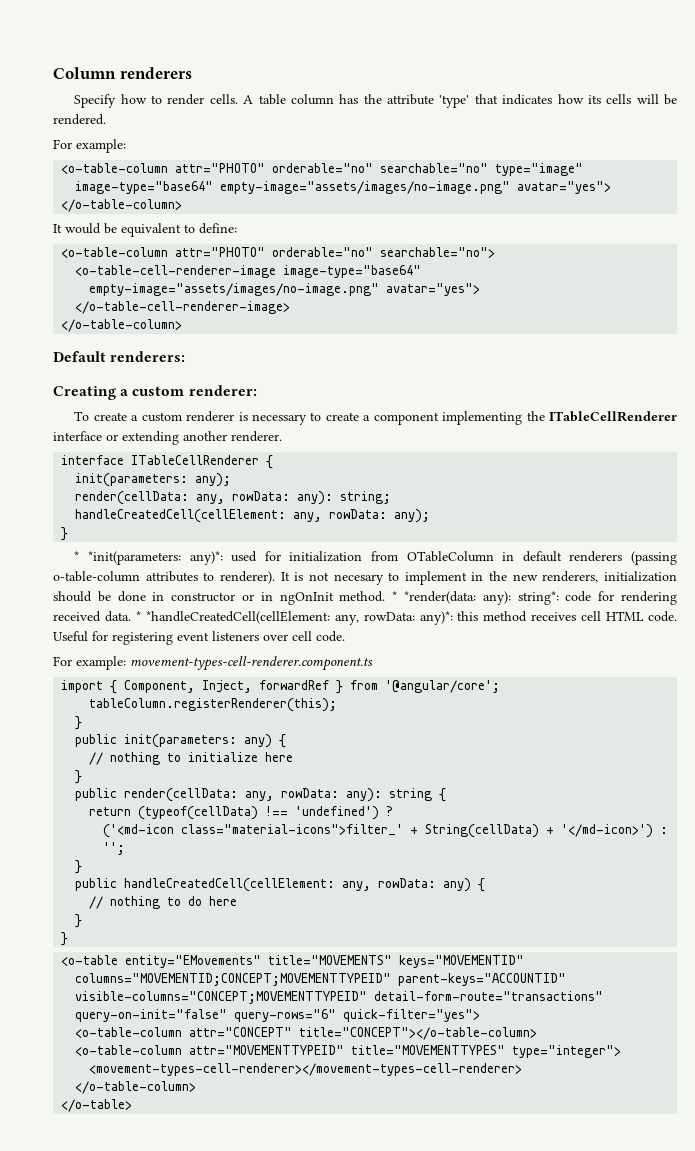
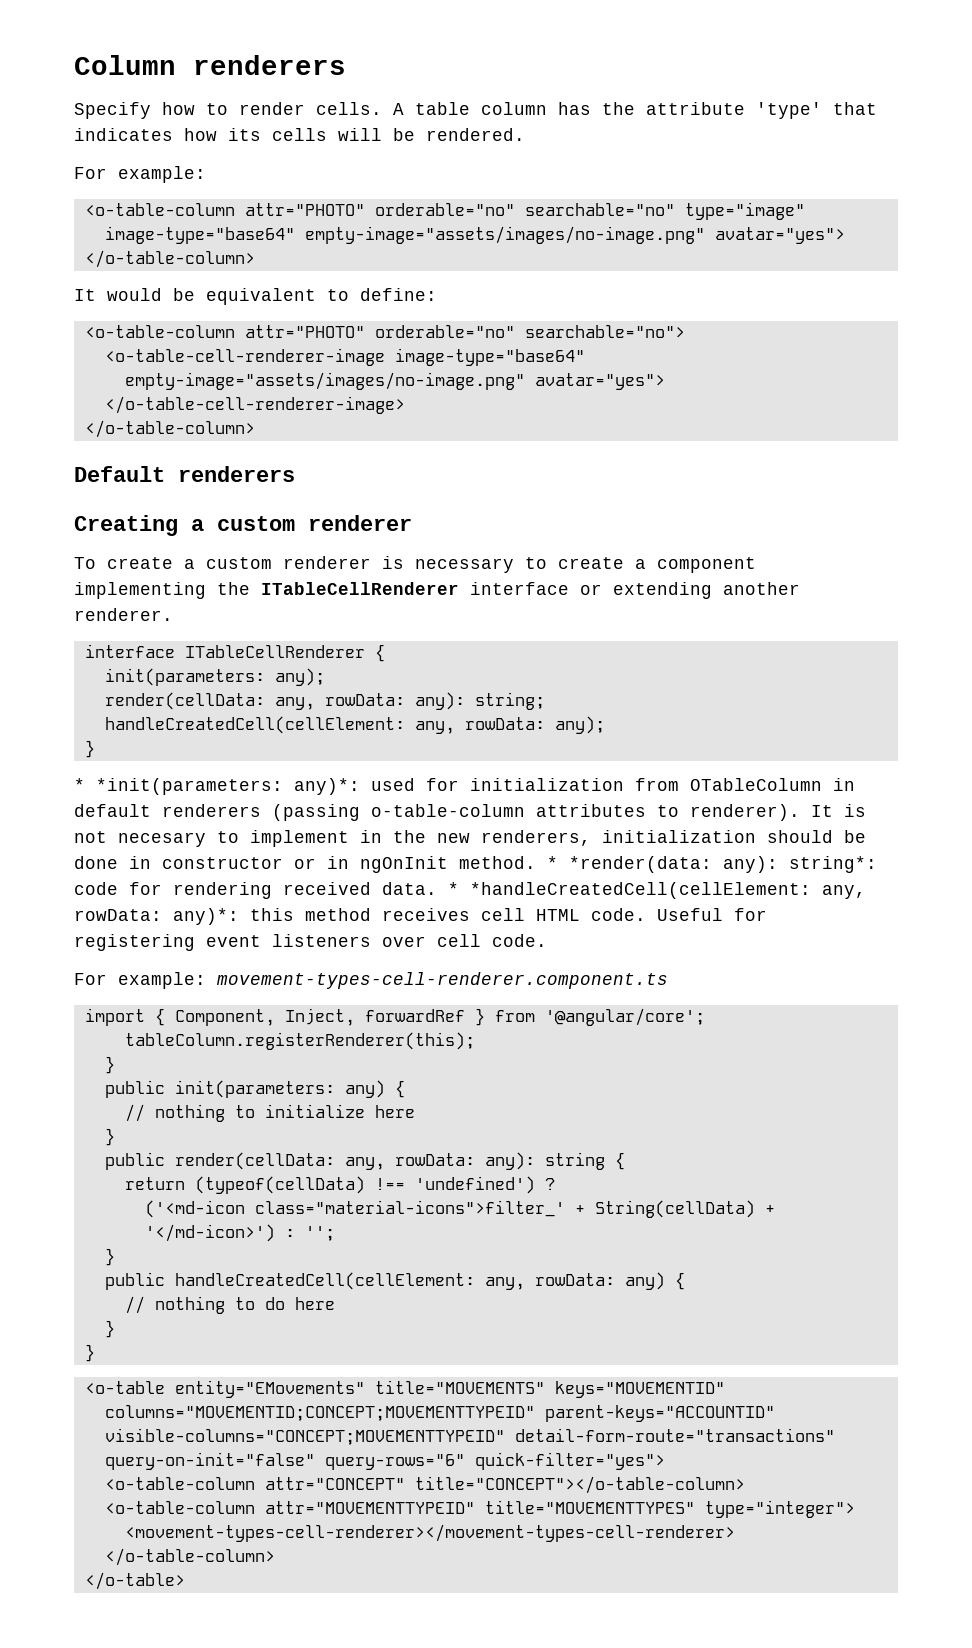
[110,351,186,362] renderers: -> [178,466,295,482] renderers
[188,385,257,396] renderer: -> [308,515,412,531] renderer

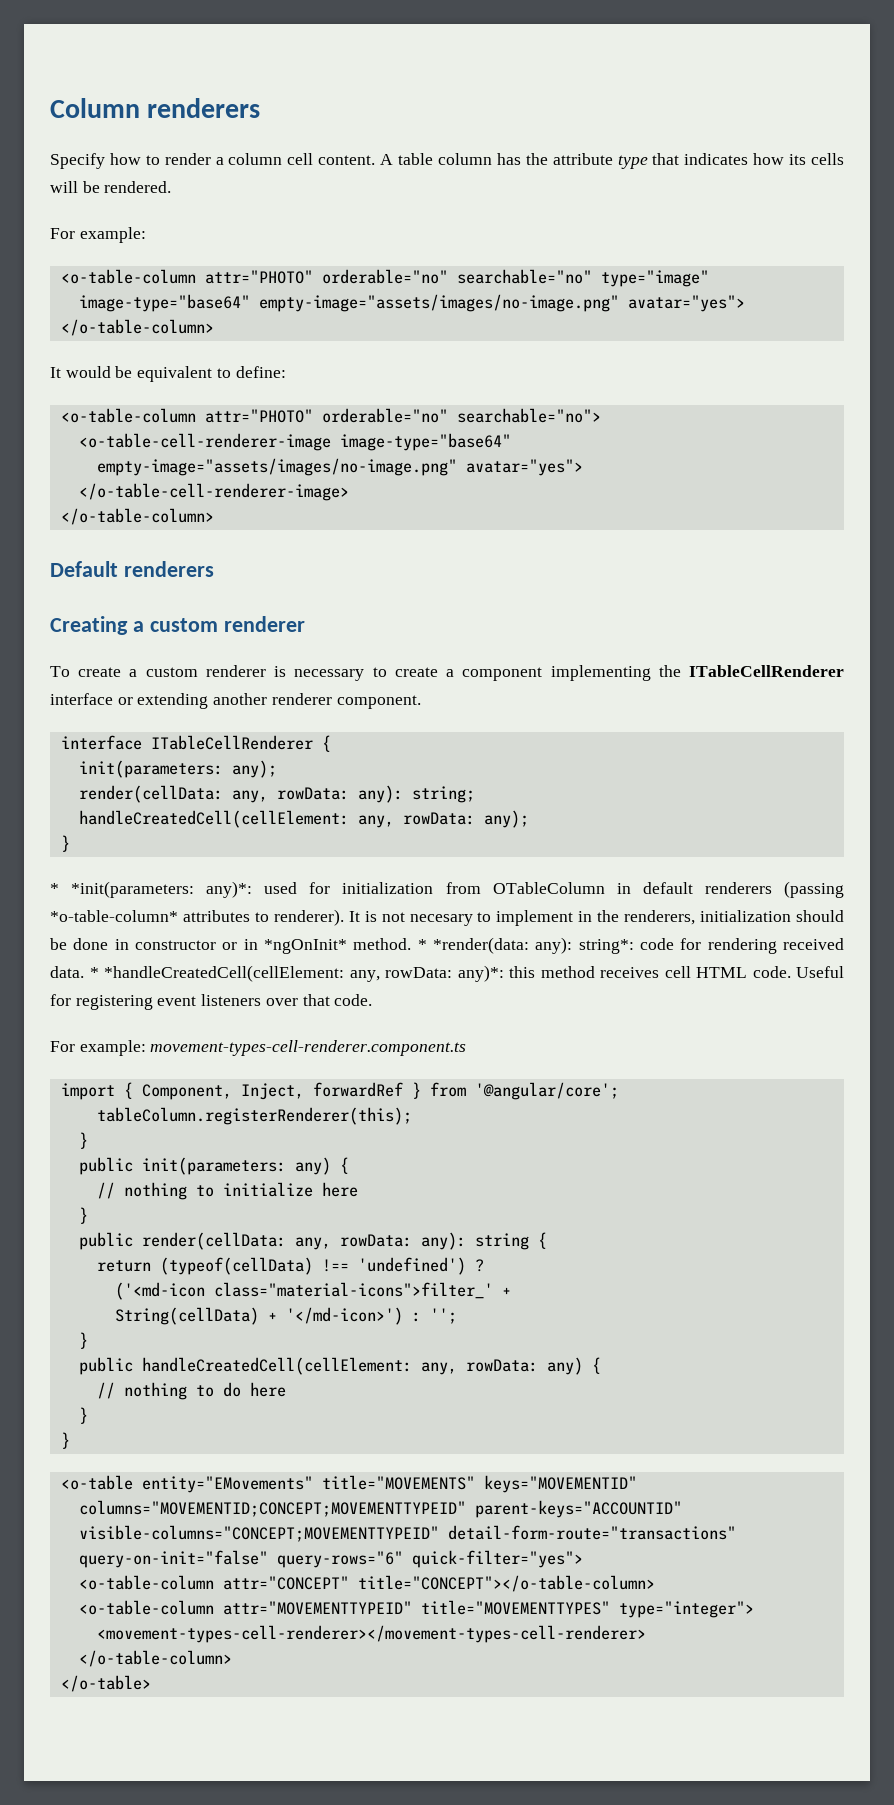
[316,102,382,115] cells. -> [215,153,376,165] a column cell content.
[756,102,822,119] 'type' -> [617,155,648,169] type
[74,608,173,621] renderer. -> [271,693,421,709] renderer component.
[371,804,525,817] o-table-column -> [50,910,178,922] *o-table-column*
[437,833,470,843] new -> (620, 916) none
[360,856,448,873] ngOnInit -> [264,939,347,954] *ngOnInit*
[437,934,481,947] cell -> [302,994,330,1006] that
(585, 1209) none -> (511, 1291) //

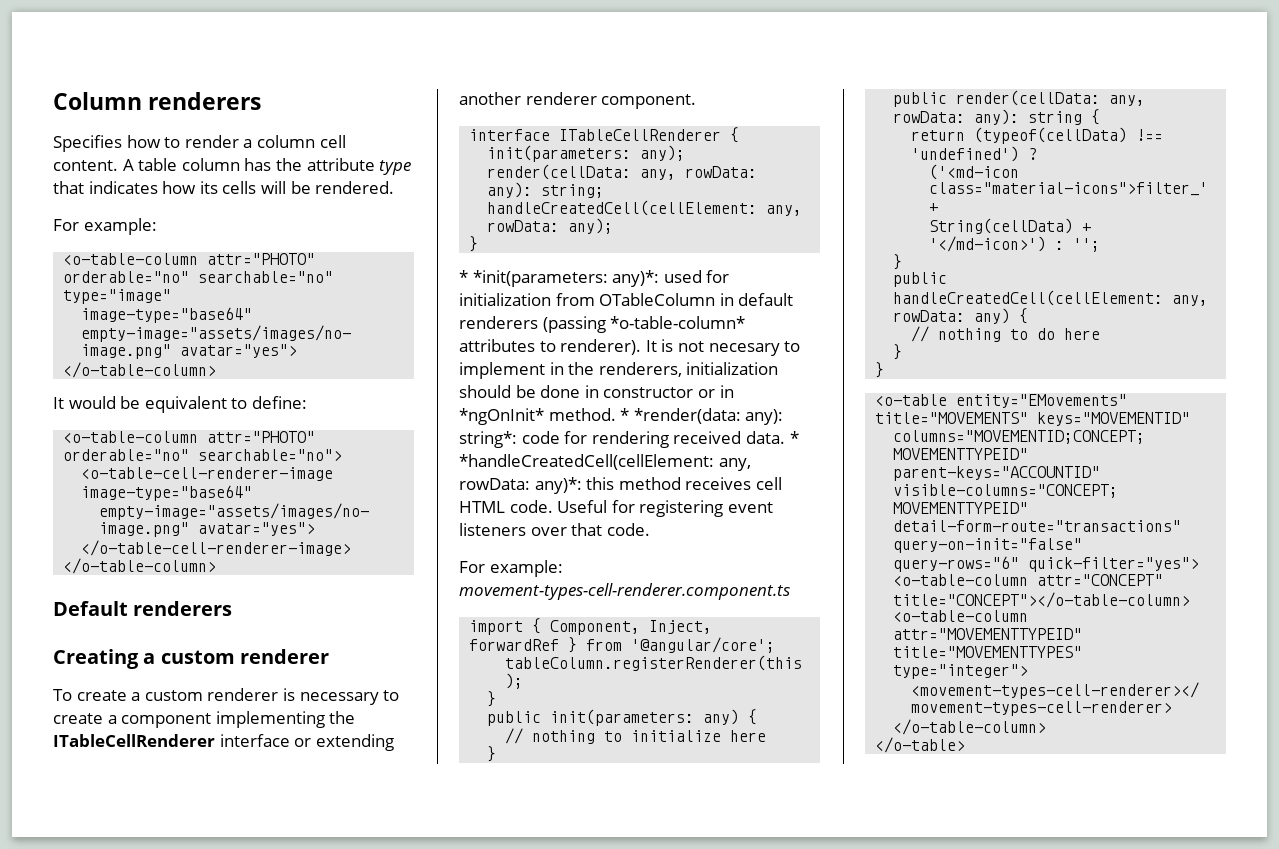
[50,153,105,169] Specify -> [53,135,122,152] Specifies

